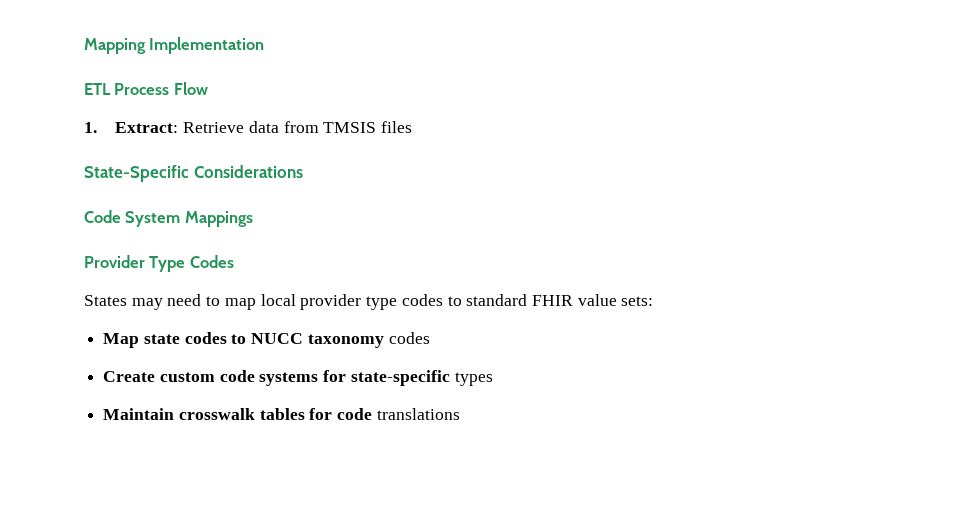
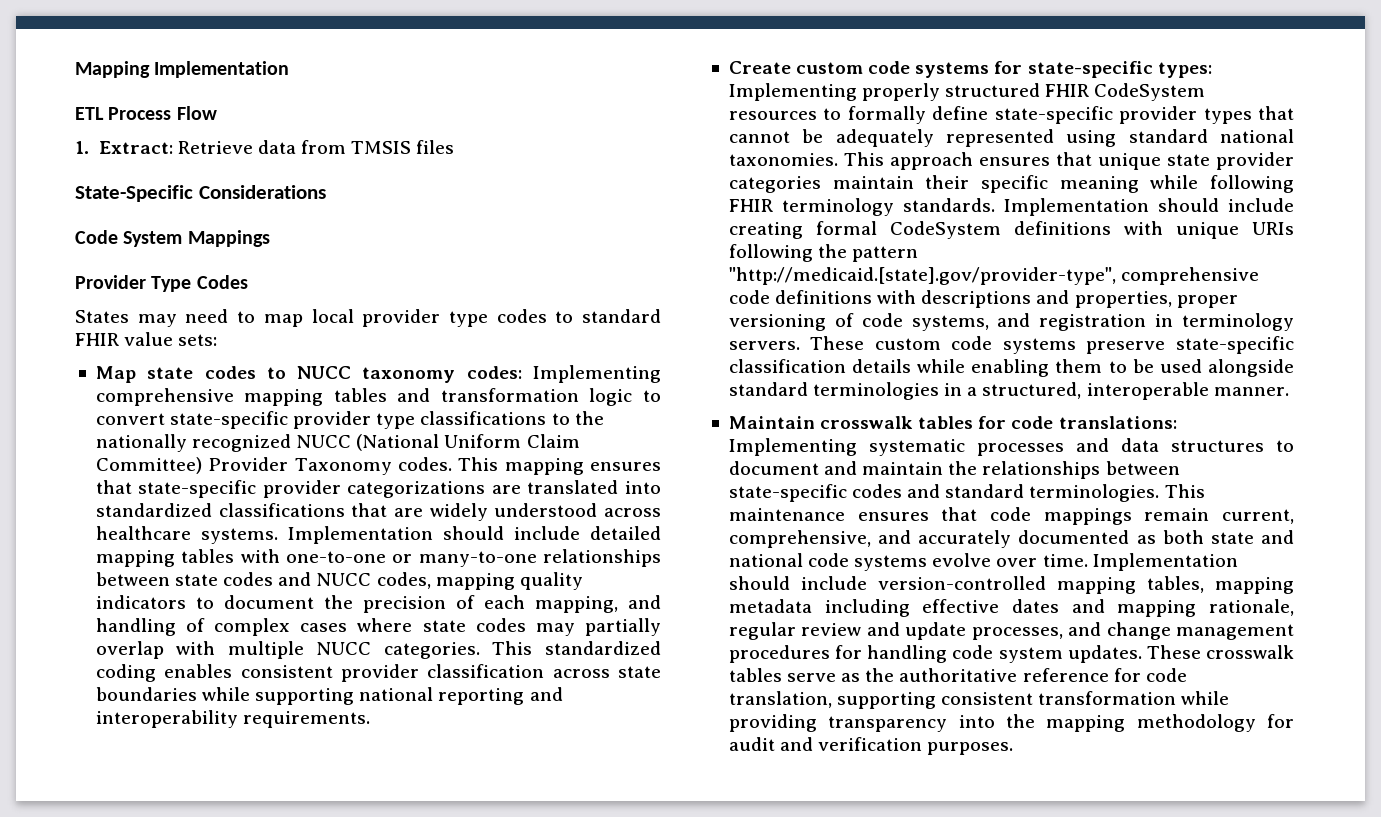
[388,332,430,344] codes -> [466,365,661,383] [95,388,661,406] [95,411,604,429] [95,434,580,452] [95,457,661,475] [95,480,661,498] [95,503,662,521] [95,526,661,544] [95,549,662,567] [95,572,583,590] [95,595,661,613] [95,618,661,636] [95,641,661,659] [95,664,662,682] [95,687,563,705] [95,710,371,728] codes: Implementing comprehensive mapping tables and transformation logic to convert state-specific provider type classifications to the nationally recognized NUCC (National Uniform Claim Committee) Provider Taxonomy codes. This mapping ensures that state-specific provider categorizations are translated into standardized classifications that are widely understood across healthcare systems. Implementation should include detailed mapping tables with one-to-one or many-to-one relationships between state codes and NUCC codes, mapping quality indicators to document the precision of each mapping, and handling of complex cases where state codes may partially overlap with multiple NUCC categories. This standardized coding enables consistent provider classification across state boundaries while supporting national reporting and interoperability requirements.
[454,372,493,386] types -> [1157,62,1212,78] [728,83,1206,101] [728,106,1294,124] [728,129,1294,147] [728,152,1294,170] [728,175,1294,193] [728,198,1294,216] [728,221,1294,239] [728,244,919,262] [728,267,1260,285] [728,290,1238,308] [728,313,1294,331] [728,336,1294,354] [728,359,1294,377] [728,382,1289,400] types: Implementing properly structured FHIR CodeSystem resources to formally define state-specific provider types that cannot be adequately represented using standard national taxonomies. This approach ensures that unique state provider categories maintain their specific meaning while following FHIR terminology standards. Implementation should include creating formal CodeSystem definitions with unique URIs following the pattern "http://medicaid.[state].gov/provider-type", comprehensive code definitions with descriptions and properties, proper versioning of code systems, and registration in terminology servers. These custom code systems preserve state-specific classification details while enabling them to be used alongside standard terminologies in a structured, interoperable manner.
[376,408,460,420] translations -> [1058,416,1177,429] [728,438,1294,456] [728,461,1180,479] [728,484,1205,502] [728,507,1294,525] [728,530,1294,548] [728,553,1238,571] [728,576,1294,594] [728,599,1294,617] [728,622,1295,640] [728,645,1294,663] [728,668,1187,682] [728,691,1230,709] [728,714,1294,732] [728,737,1014,755] translations: Implementing systematic processes and data structures to document and maintain the relationships between state-specific codes and standard terminologies. This maintenance ensures that code mappings remain current, comprehensive, and accurately documented as both state and national code systems evolve over time. Implementation should include version-controlled mapping tables, mapping metadata including effective dates and mapping rationale, regular review and update processes, and change management procedures for handling code system updates. These crosswalk tables serve as the authoritative reference for code translation, supporting consistent transformation while providing transparency into the mapping methodology for audit and verification purposes.

